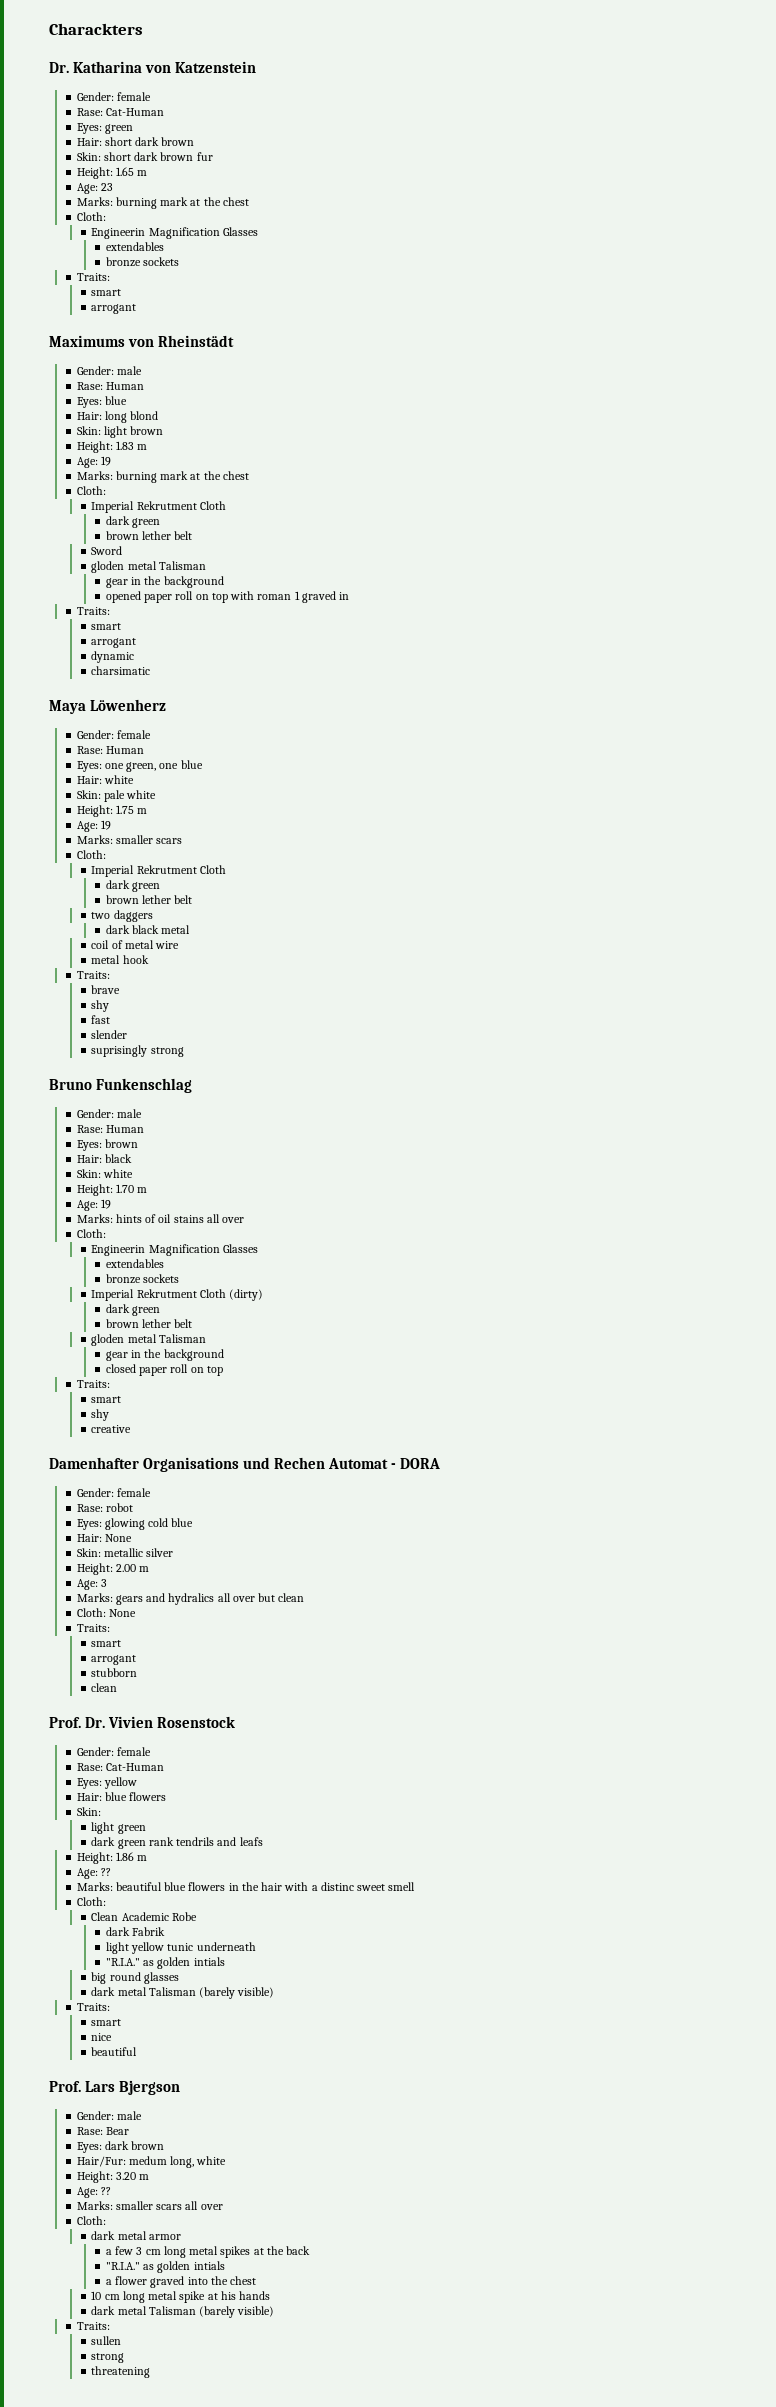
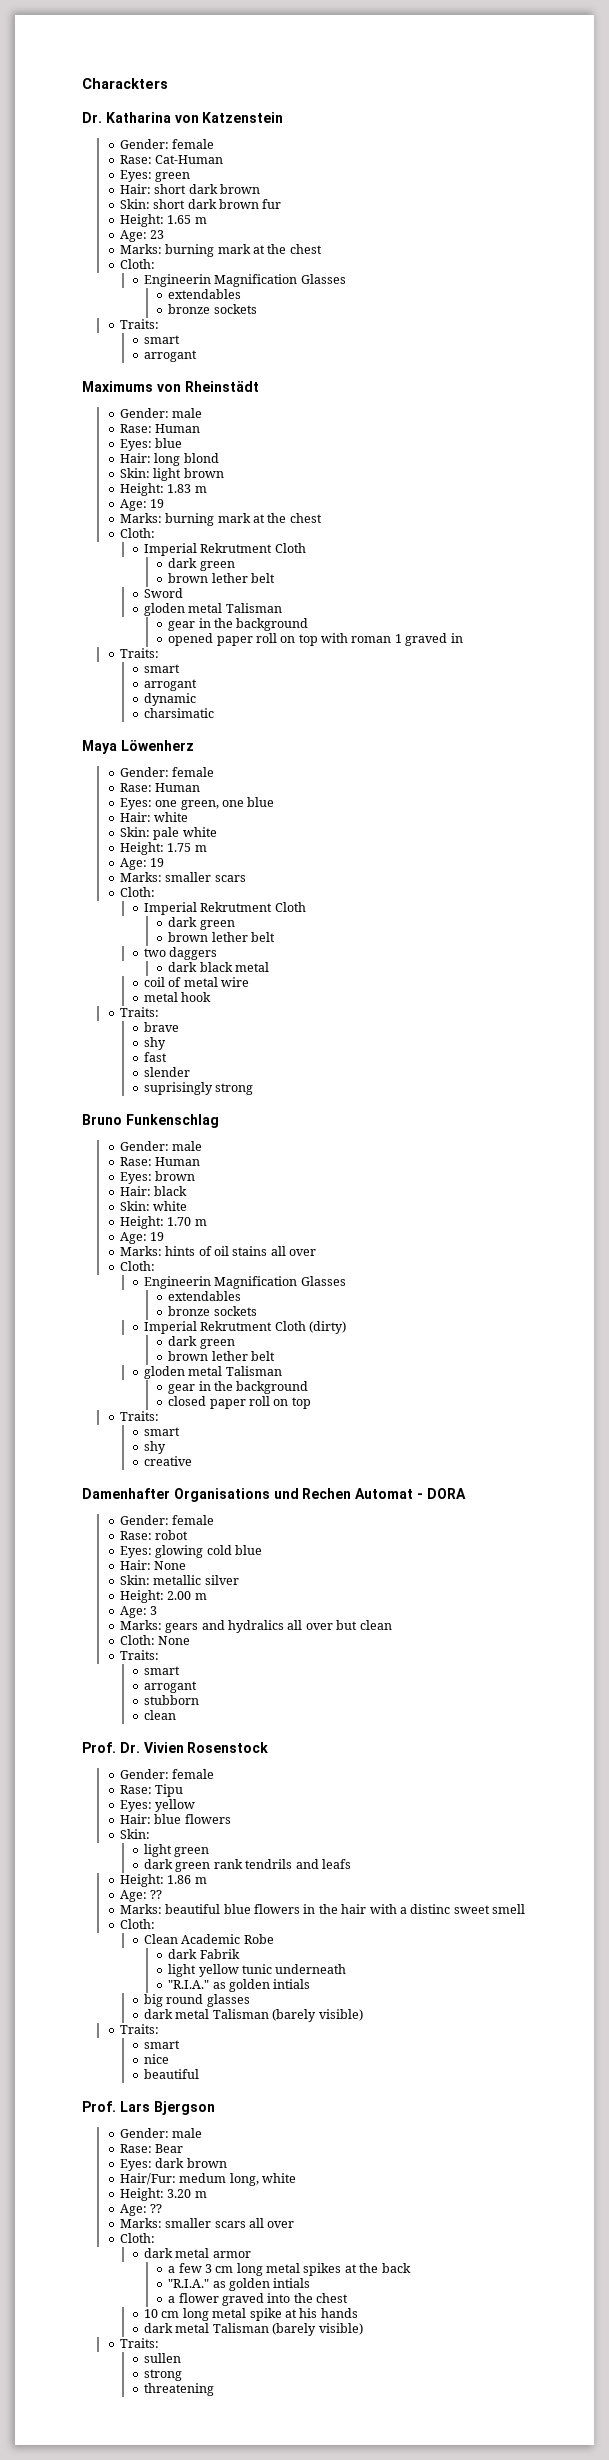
[105,1763,164,1771] Cat-Human -> [155,1784,184,1797] Tipu

